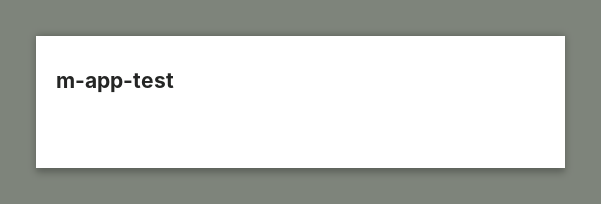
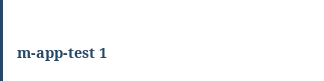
(174, 83) none -> [99,48,107,58] 1

